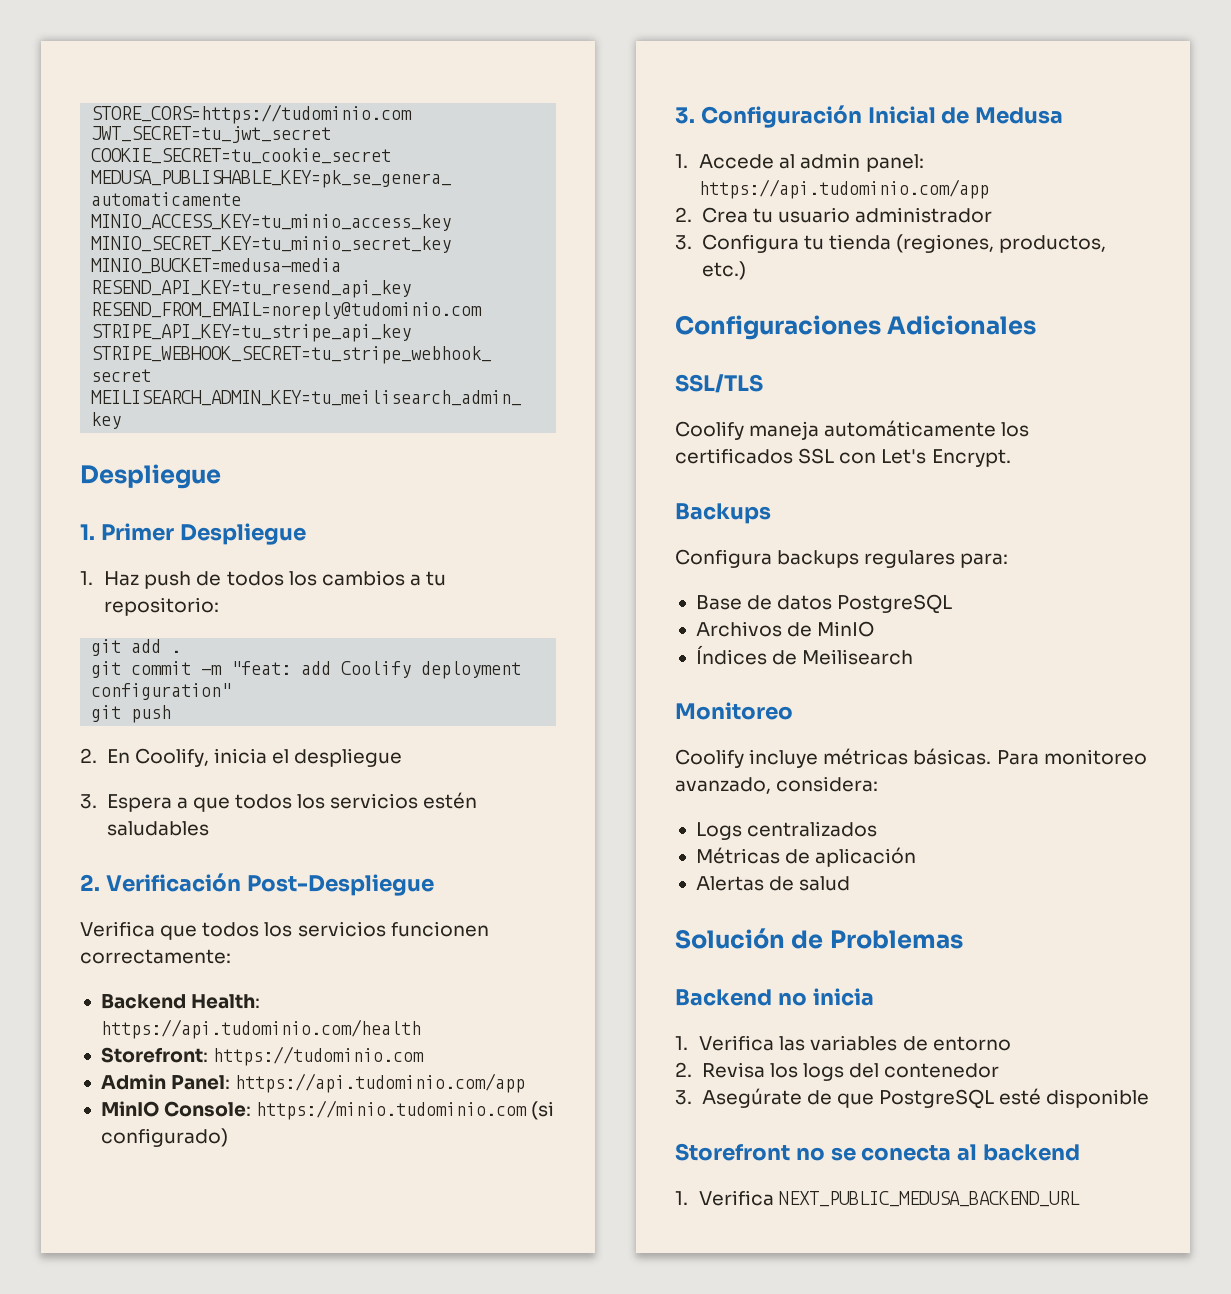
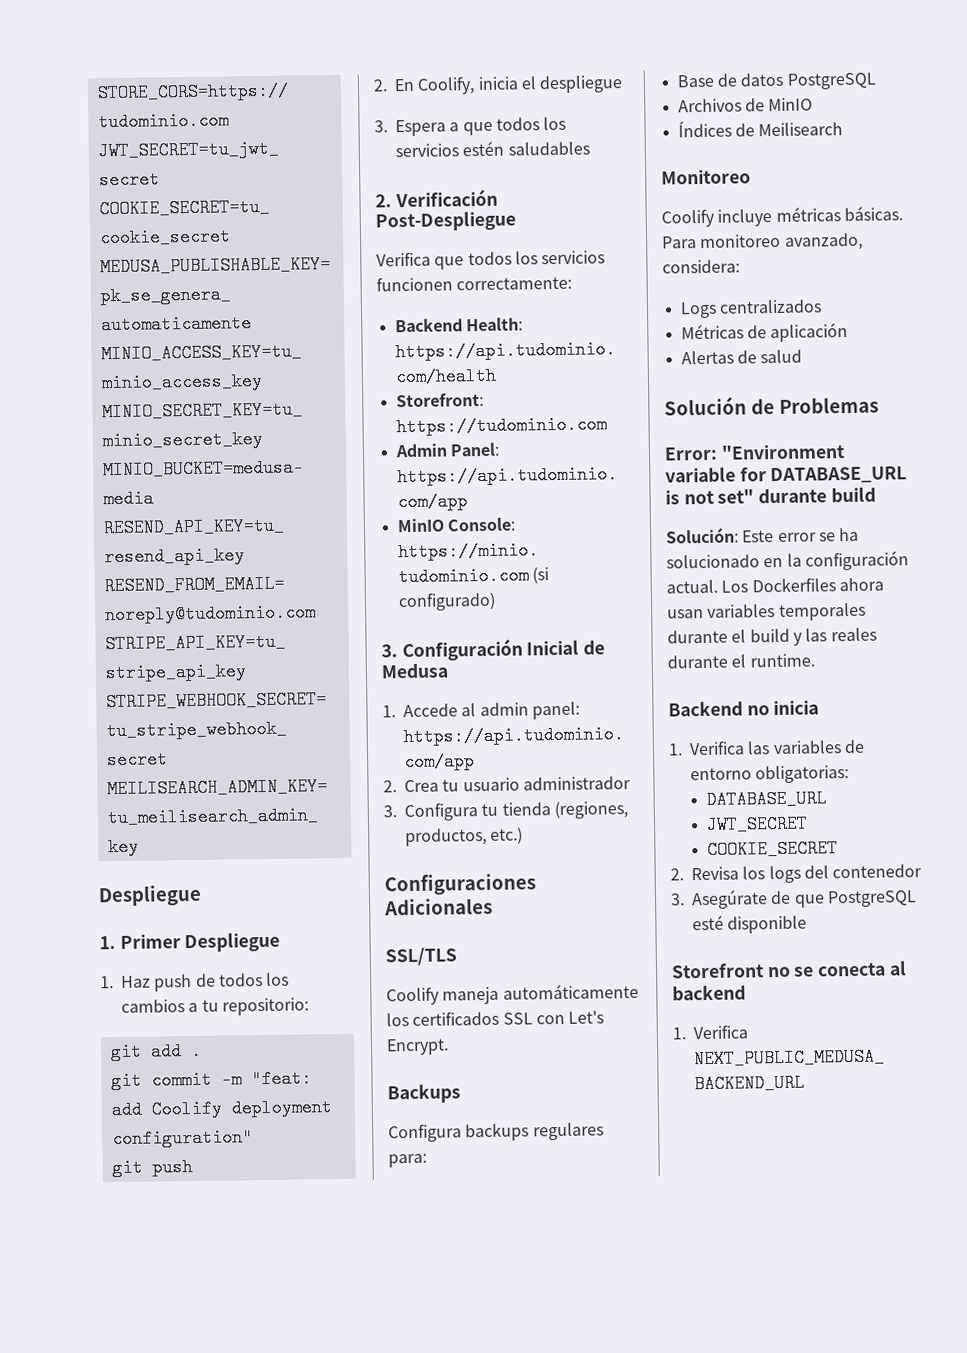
(963, 939) none -> [664,444,846,461] [665,466,908,485] [665,486,876,505] [666,527,860,544] [666,550,909,571] [666,577,884,594] [667,602,866,621] [667,627,877,646] [667,653,815,669] // Error: "Environment variable for DATABASE_URL is not set" durante build // Solución: Este error se ha solucionado en la configuración actual. Los Dockerfiles ahora usan variables temporales durante el build y las reales durante el runtime.
(1011, 1043) none -> [755,765,850,784] [705,789,827,809] [705,814,808,834] [706,839,838,859] obligatorias: // DATABASE_URL // JWT_SECRET // COOKIE_SECRET

